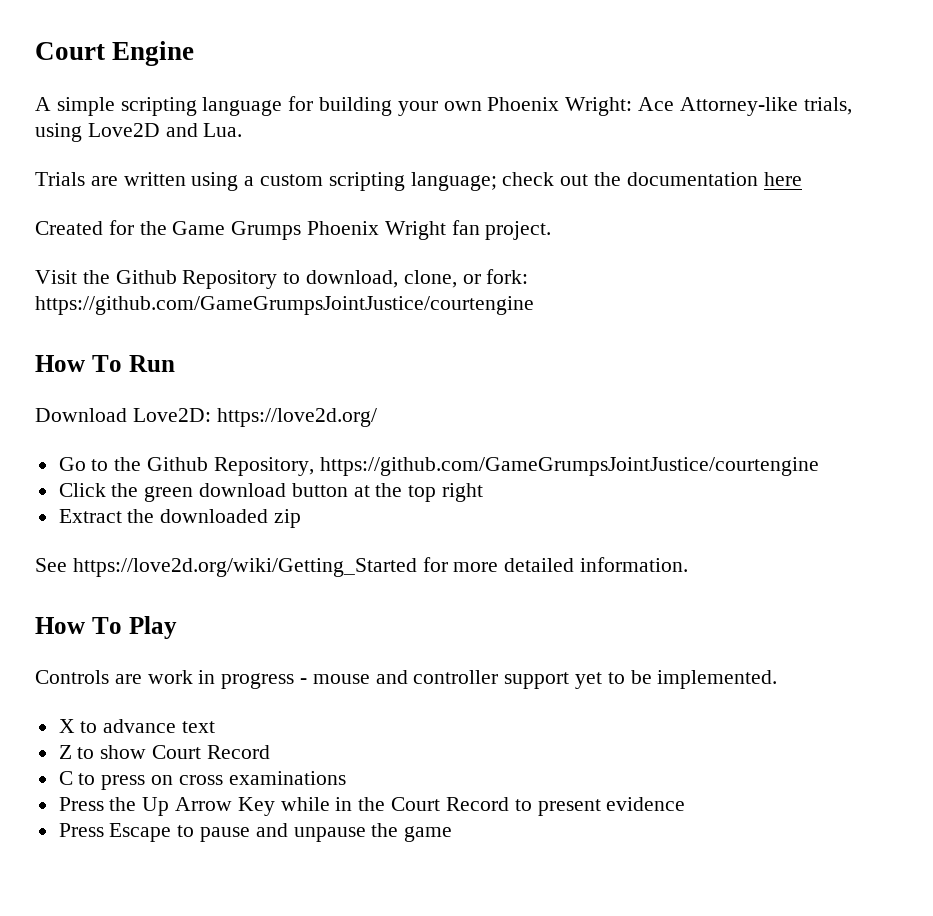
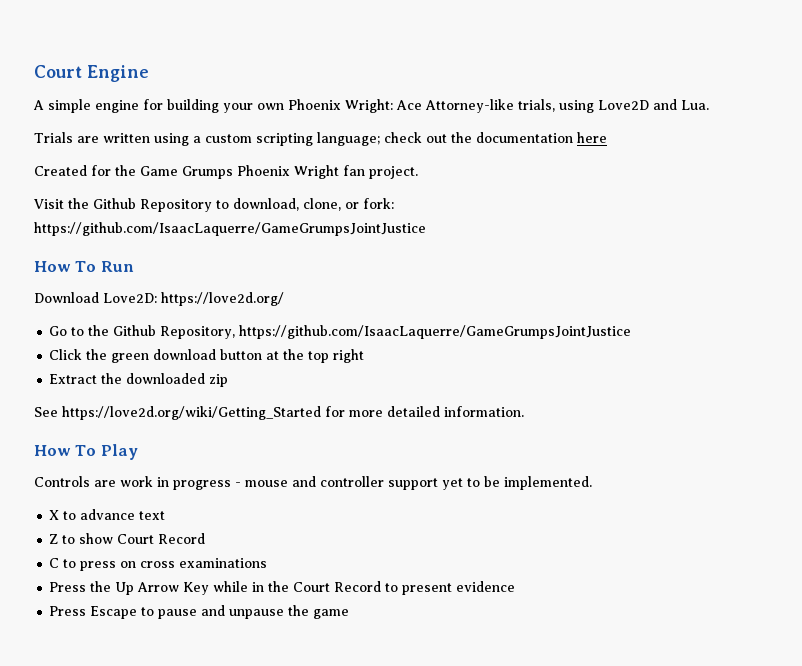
[120,97,283,116] scripting language -> [95,100,139,113] engine
[35,296,534,315] https://github.com/GameGrumpsJointJustice/courtengine -> [34,222,426,236] https://github.com/IsaacLaquerre/GameGrumpsJointJustice
[319,457,819,476] https://github.com/GameGrumpsJointJustice/courtengine -> [239,325,632,339] https://github.com/IsaacLaquerre/GameGrumpsJointJustice

